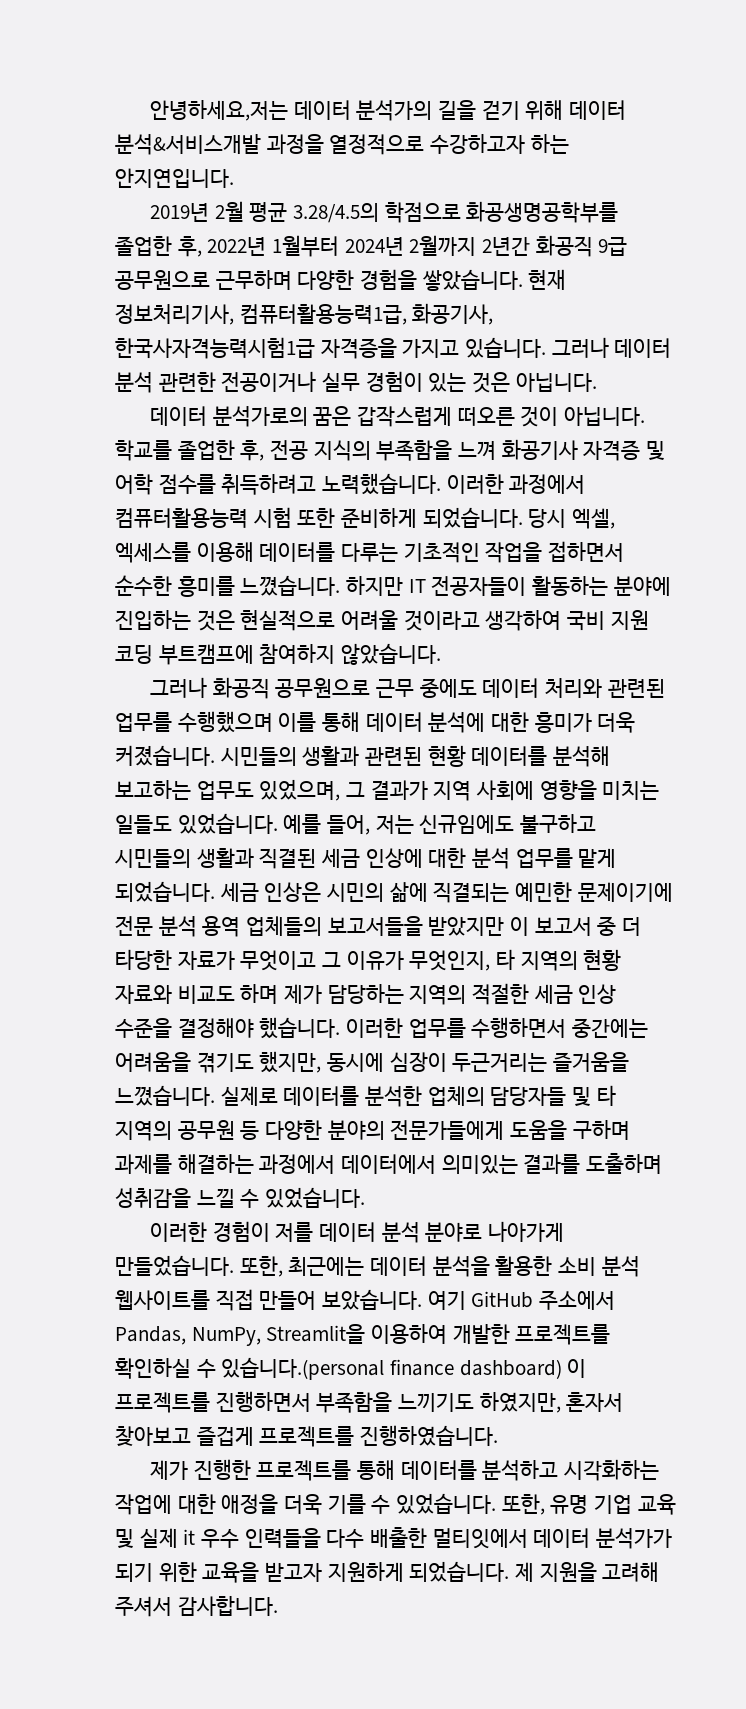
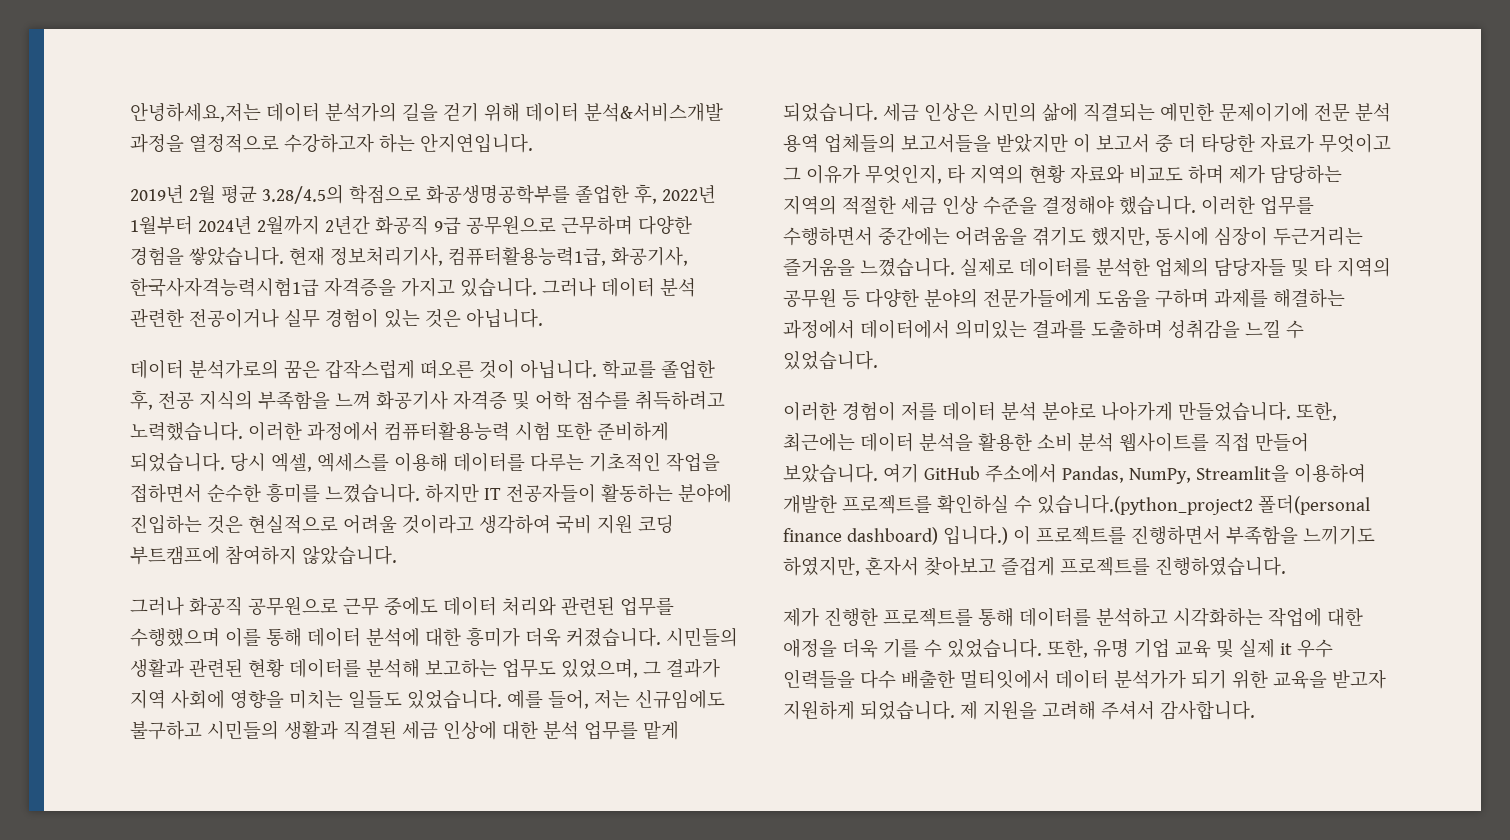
[221,1357,385,1380] 있습니다.(personal -> [1036,494,1370,515] 있습니다.(python_project2 폴더(personal
(562, 1369) none -> [942,525,1008,545] 입니다.)

